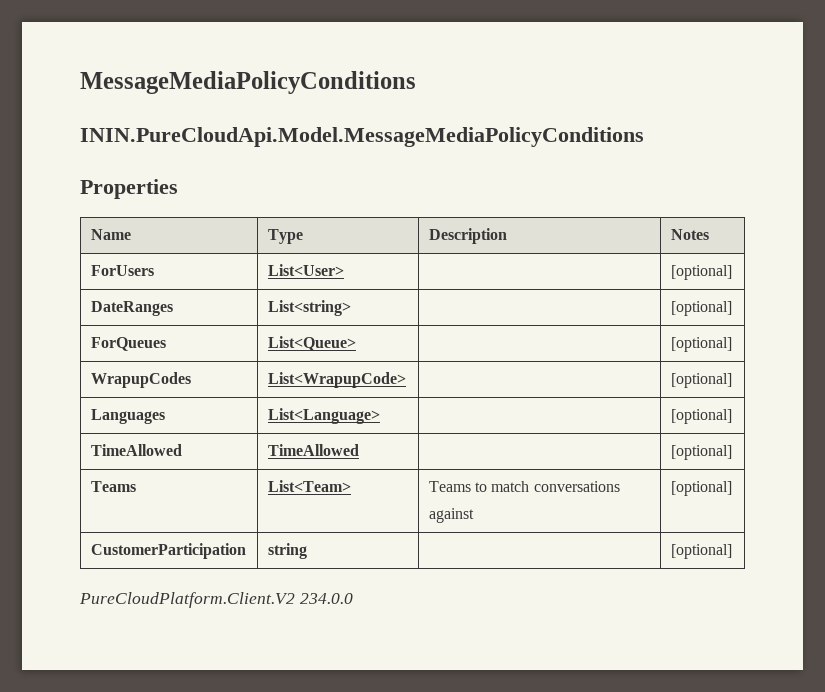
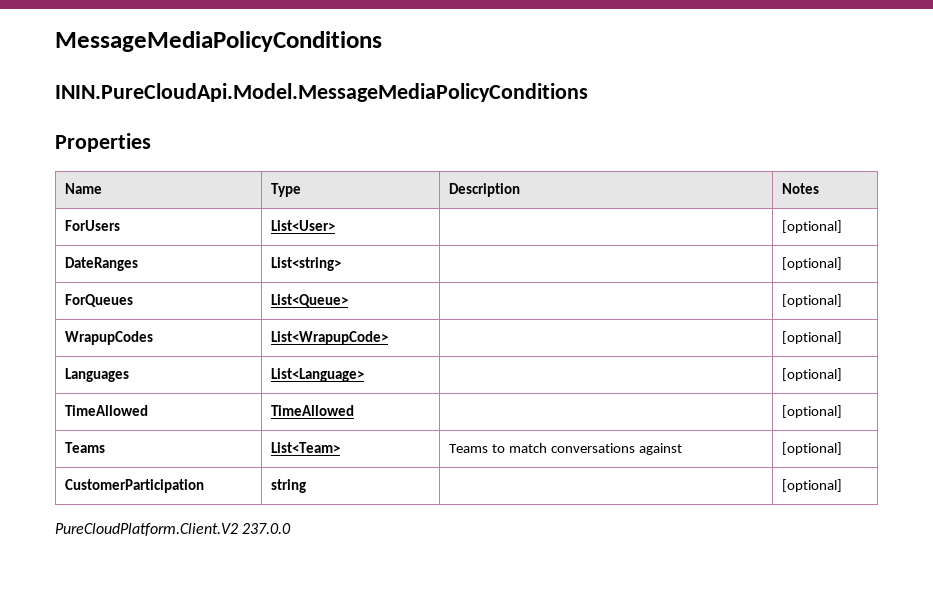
[299,593,353,604] 234.0.0 -> [242,523,292,534] 237.0.0

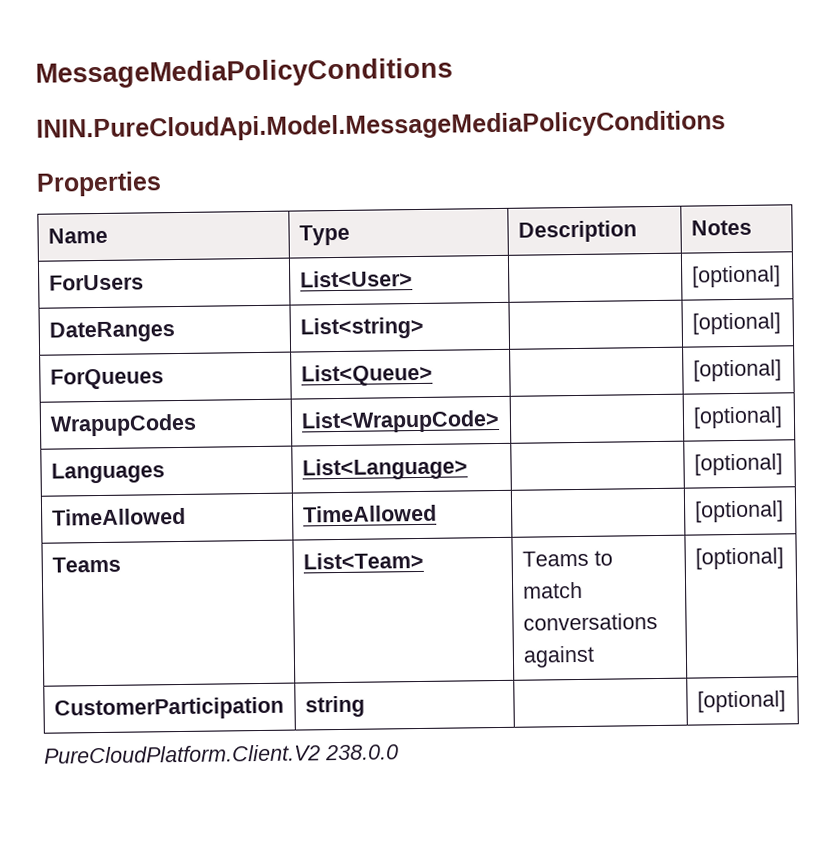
[242,523,292,534] 237.0.0 -> [325,744,399,761] 238.0.0

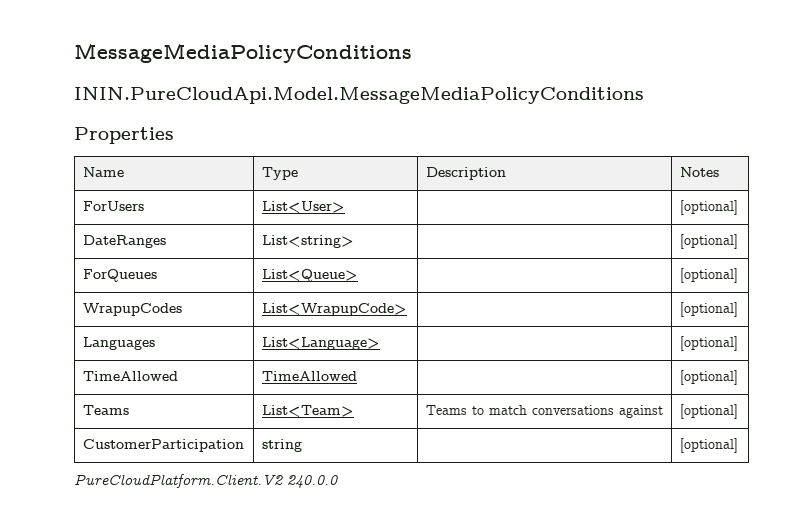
[325,744,399,761] 238.0.0 -> [287,475,338,488] 240.0.0

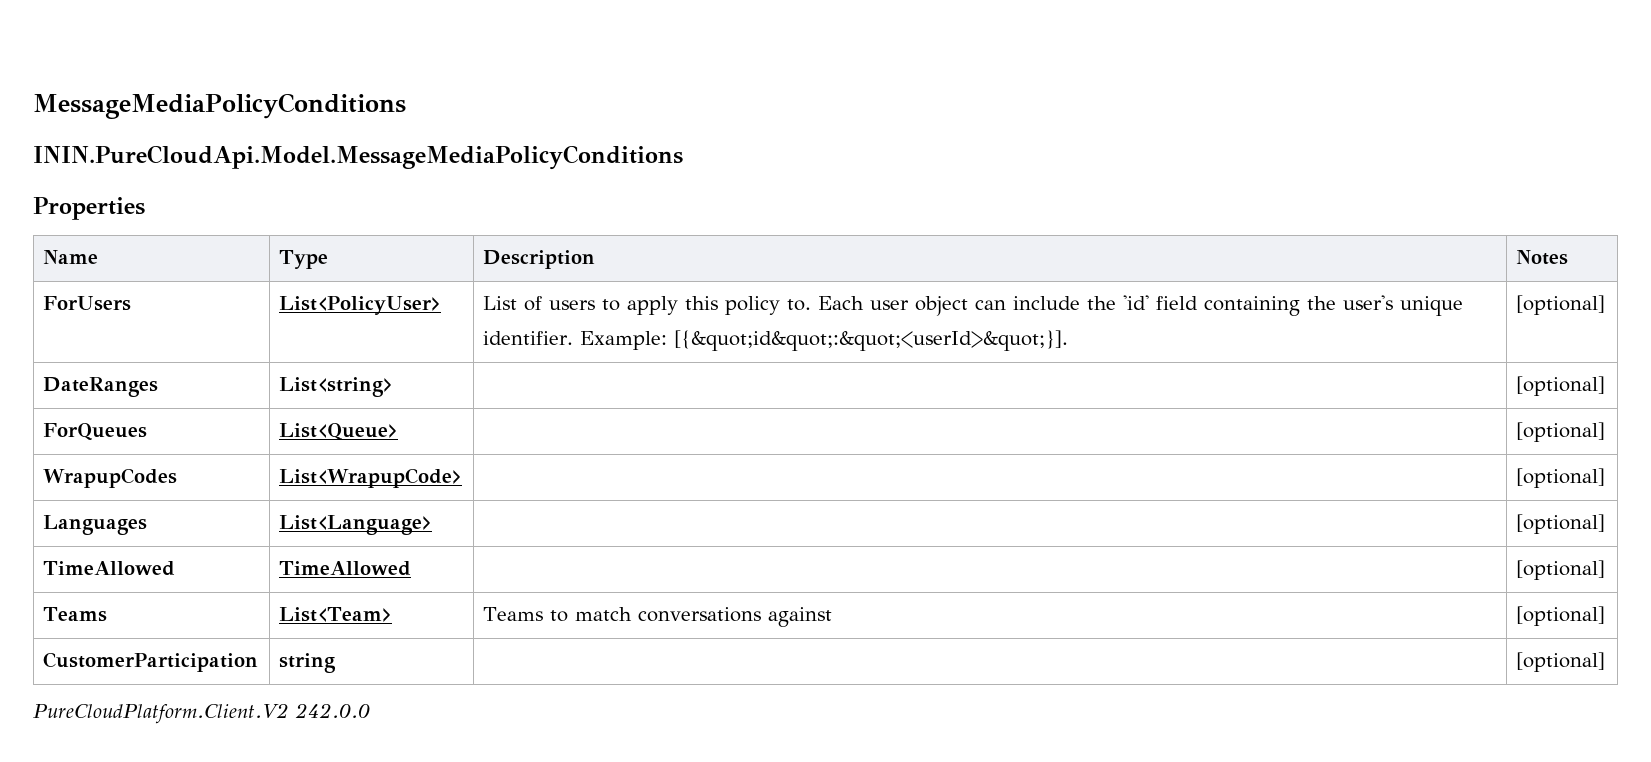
[261,201,345,213] List<User> | -> [279,296,442,315] [483,295,1464,316] [483,330,1069,351] List<PolicyUser> | List of users to apply this policy to. Each user object can include the 'id' field containing the user's unique identifier. Example: [{&quot;id&quot;:&quot;<userId>&quot;}].
[287,475,338,488] 240.0.0 -> [295,703,370,718] 242.0.0

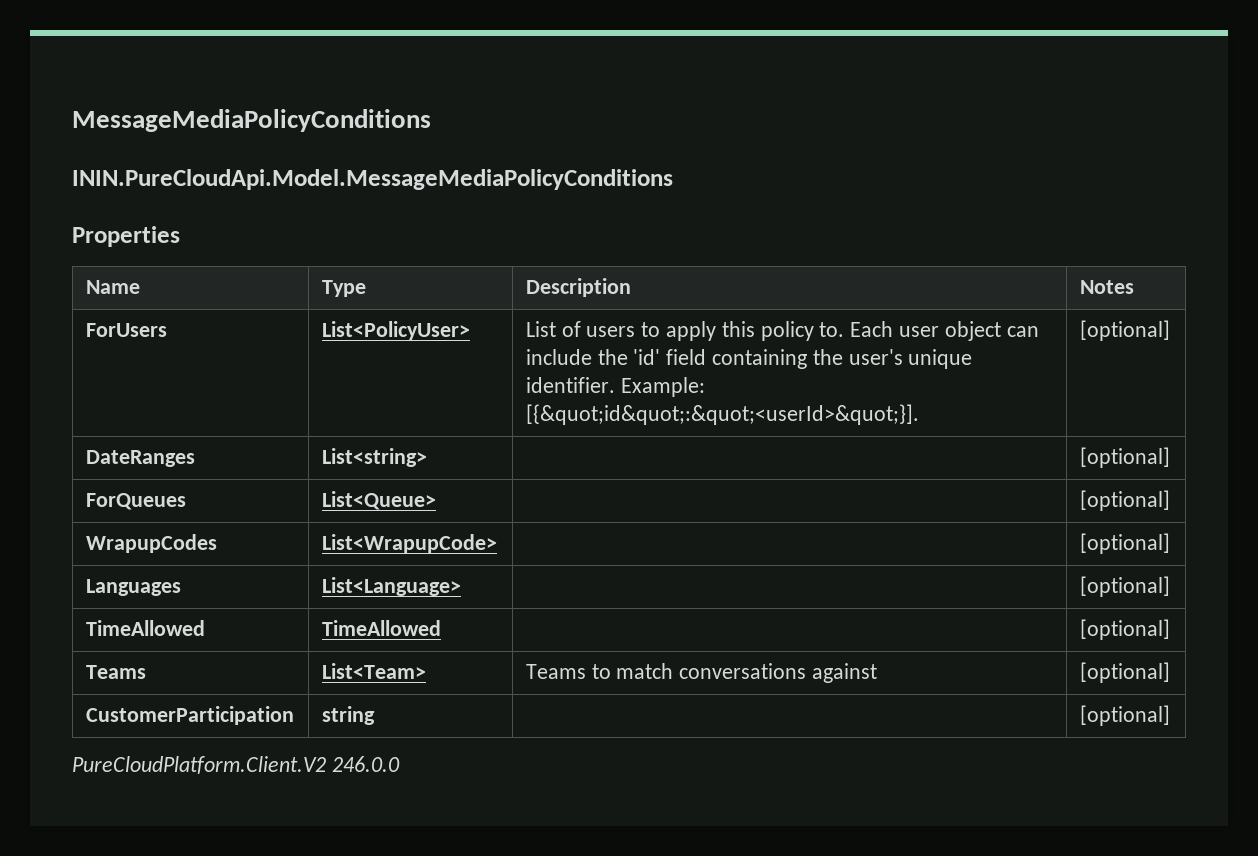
[295,703,370,718] 242.0.0 -> [331,756,400,772] 246.0.0

